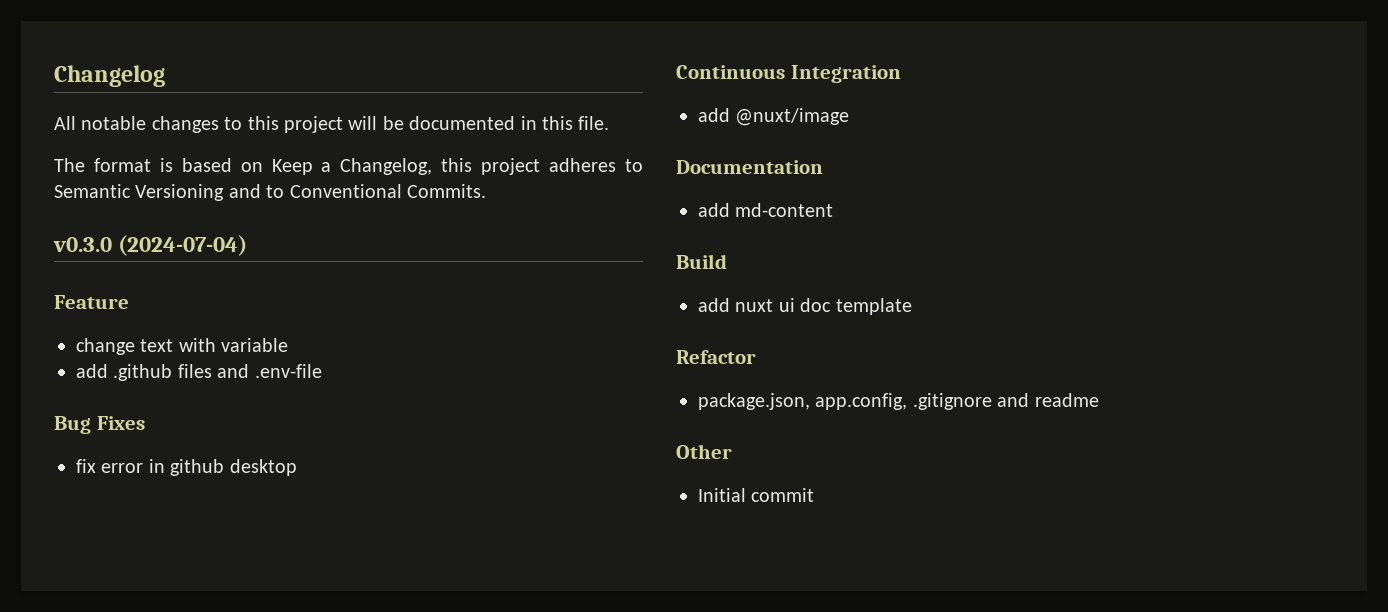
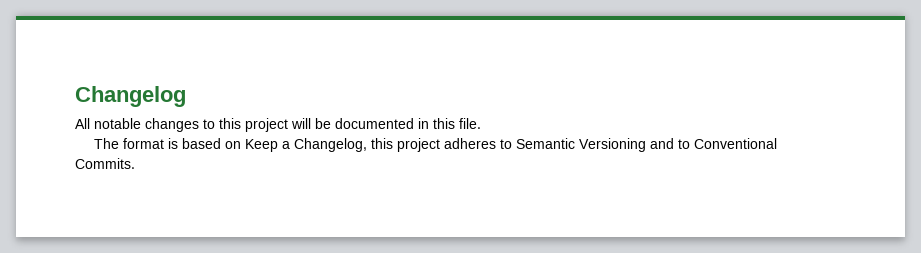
[53,235,248,256] [54,295,129,309] [76,338,289,355] [76,364,322,381] [54,416,145,434] [76,459,297,476] [676,65,901,83] [698,108,850,126] [676,160,823,174] [698,203,834,217] [676,254,727,269] [698,298,912,315] [676,350,756,364] [698,393,1099,410] [676,444,732,459] [698,488,815,502] // v0.3.0 (2024-07-04) // Feature // change text with variable // add .github files and .env-file // Bug Fixes // fix error in github desktop // Continuous Integration // add @nuxt/image // Documentation // add md-content // Build // add nuxt ui doc template // Refactor // package.json, app.config, .gitignore and readme // Other // Initial commit -> (135, 163) none

